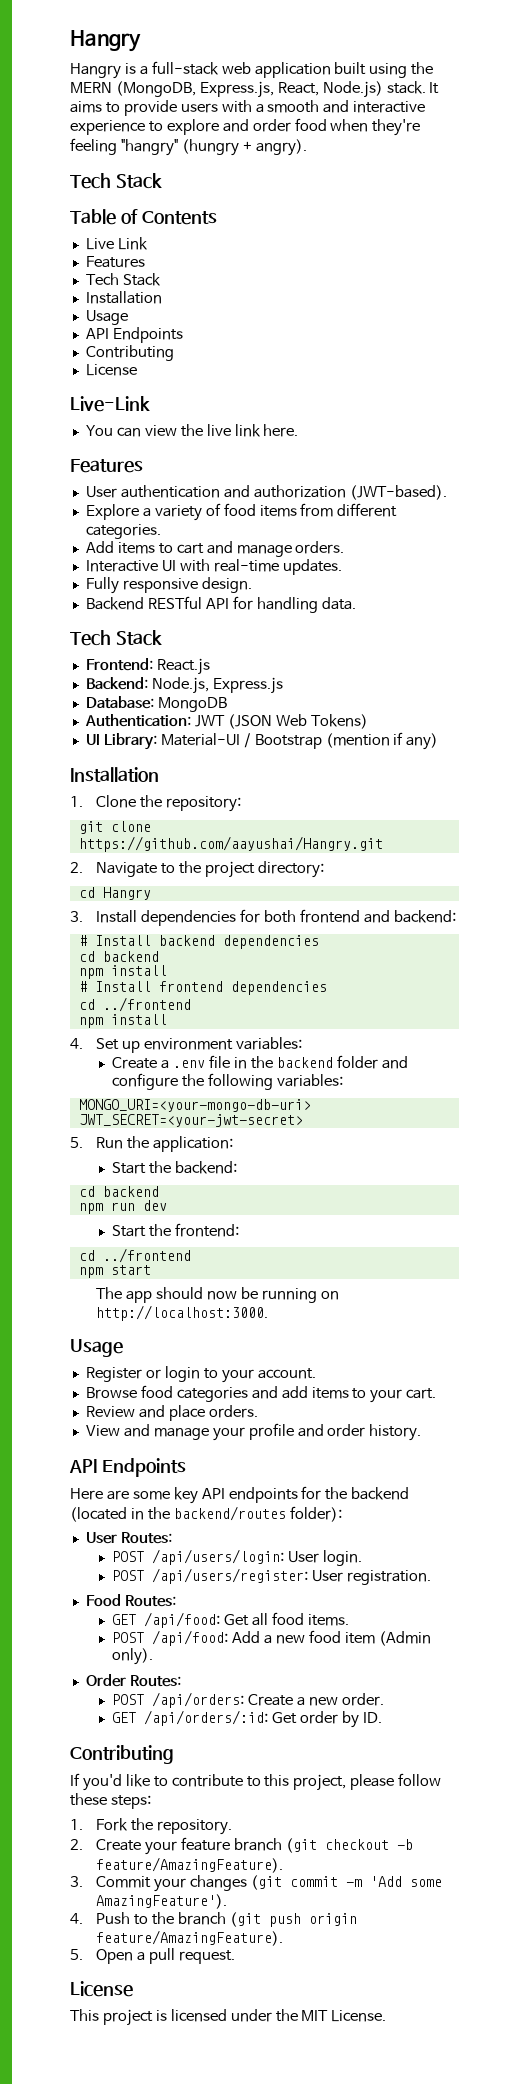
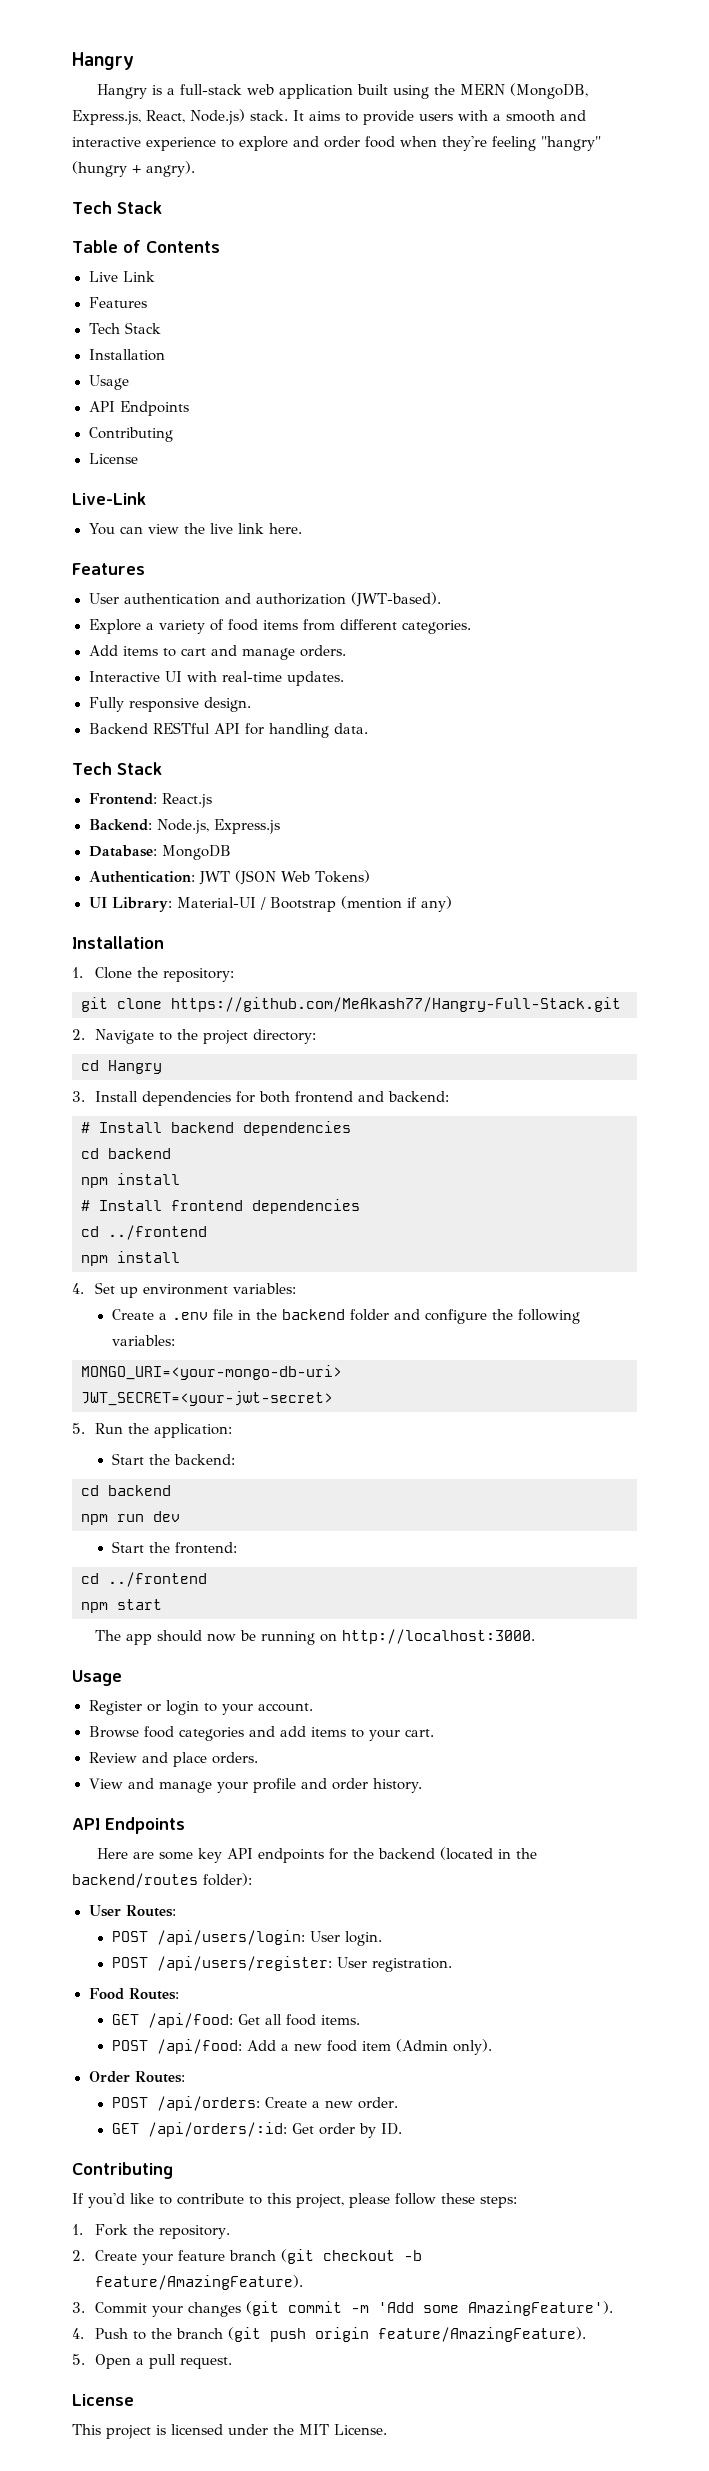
[78,836,383,852] https://github.com/aayushai/Hangry.git -> [171,997,621,1012] https://github.com/MeAkash77/Hangry-Full-Stack.git

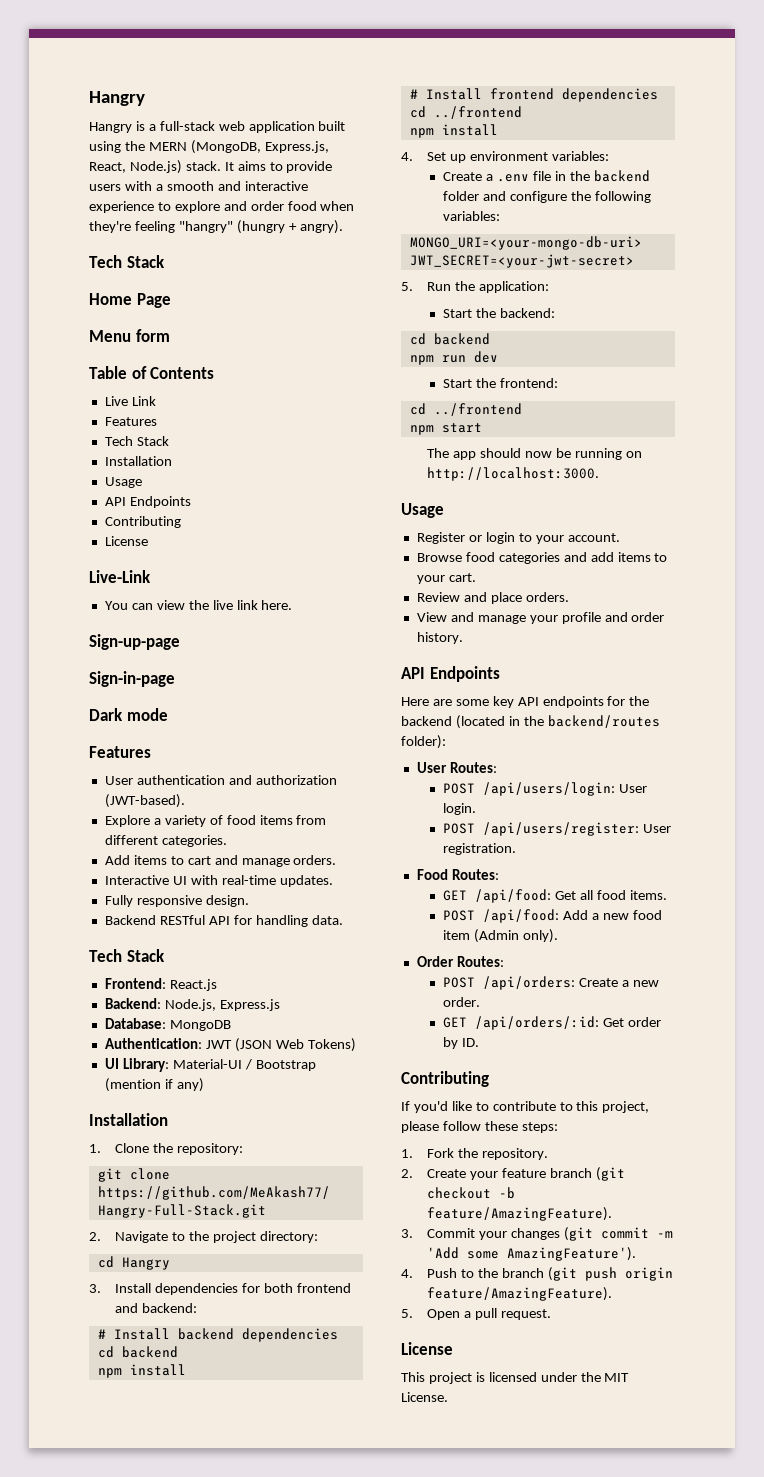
(162, 207) none -> [89,293,171,308] [89,329,170,342] // Home Page // Menu form
(303, 528) none -> [89,634,180,650] [89,671,175,687] [89,708,168,721] // Sign-up-page // Sign-in-page // Dark mode

